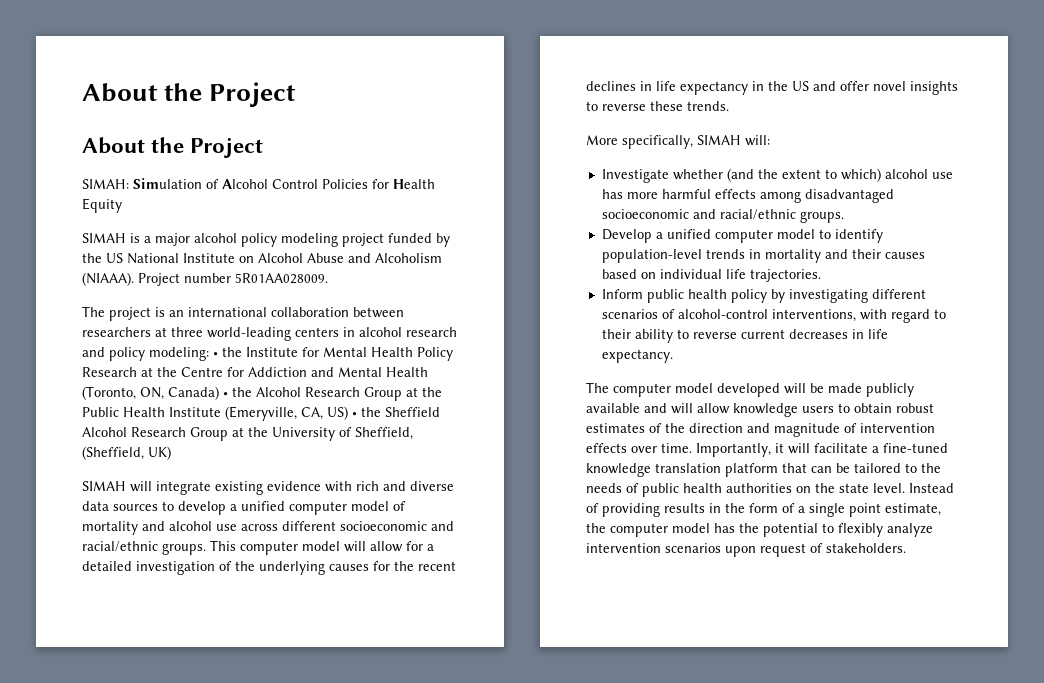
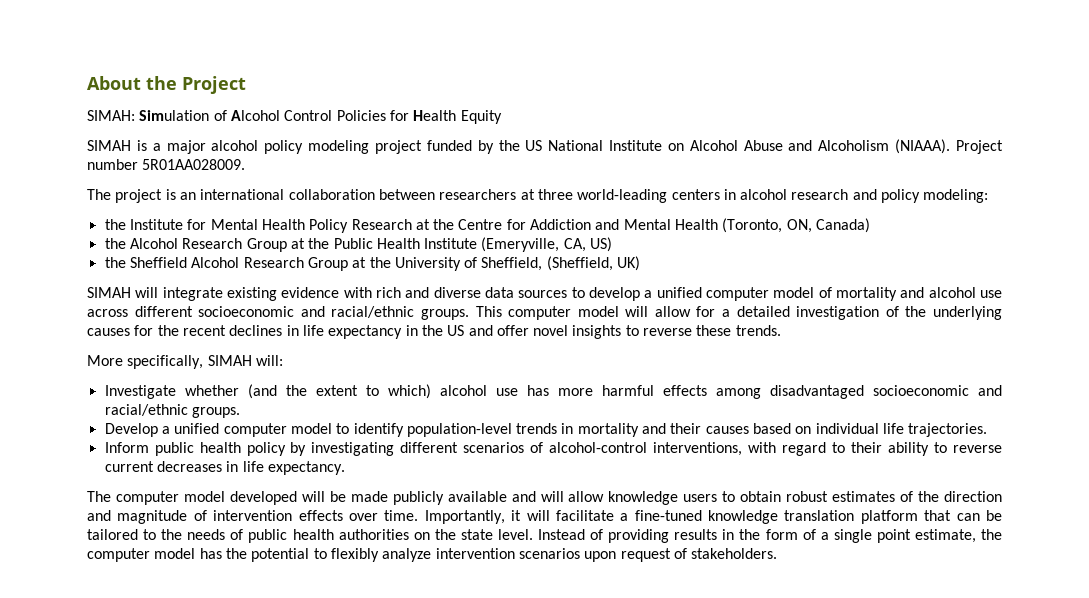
[82,82,297,107] [82,137,264,158] About the Project // About the Project -> [87,76,246,94] About the Project
[213,352,218,357] • -> (989, 196) //
[223,392,228,397] • -> (871, 225) //
[352,412,357,417] • -> (613, 244) //

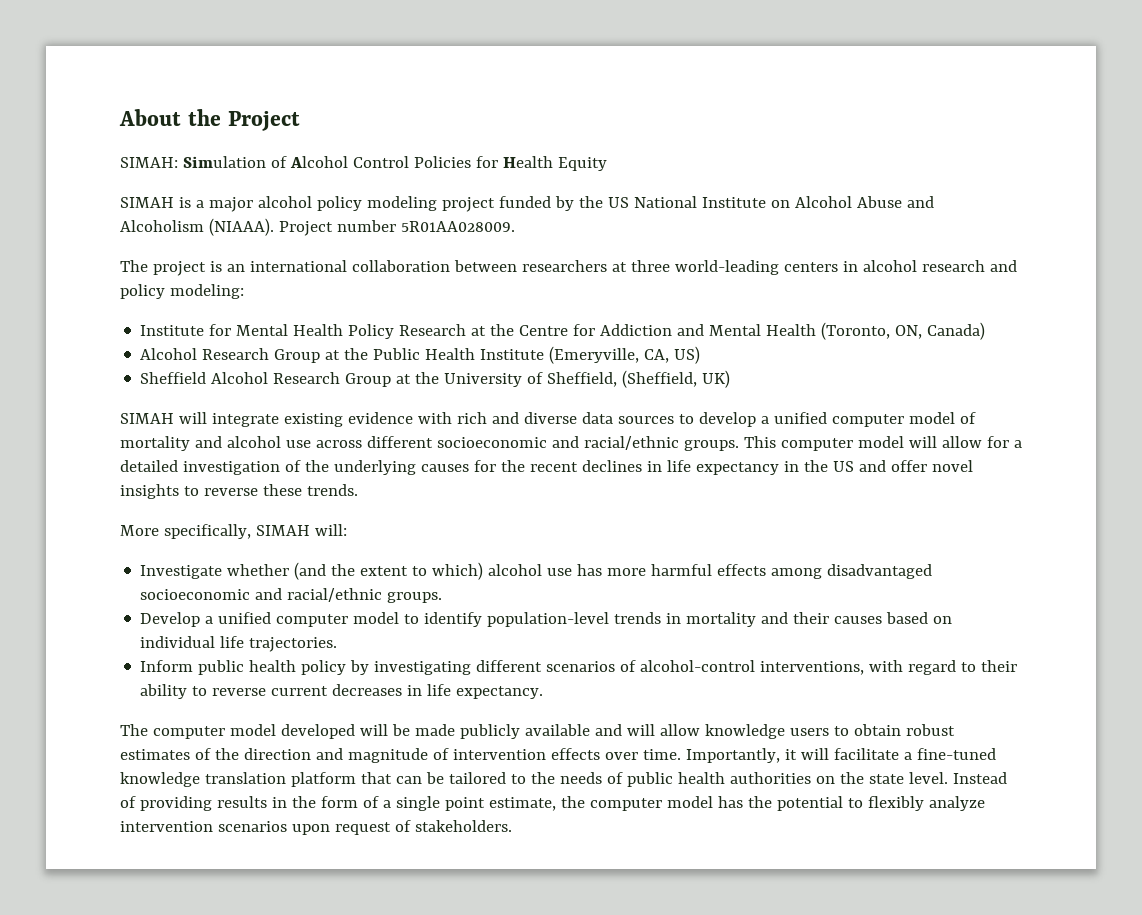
[104,219,126,230] the -> (244, 291) none
[104,238,126,249] the -> (986, 331) none
[104,257,126,268] the -> (701, 355) none

